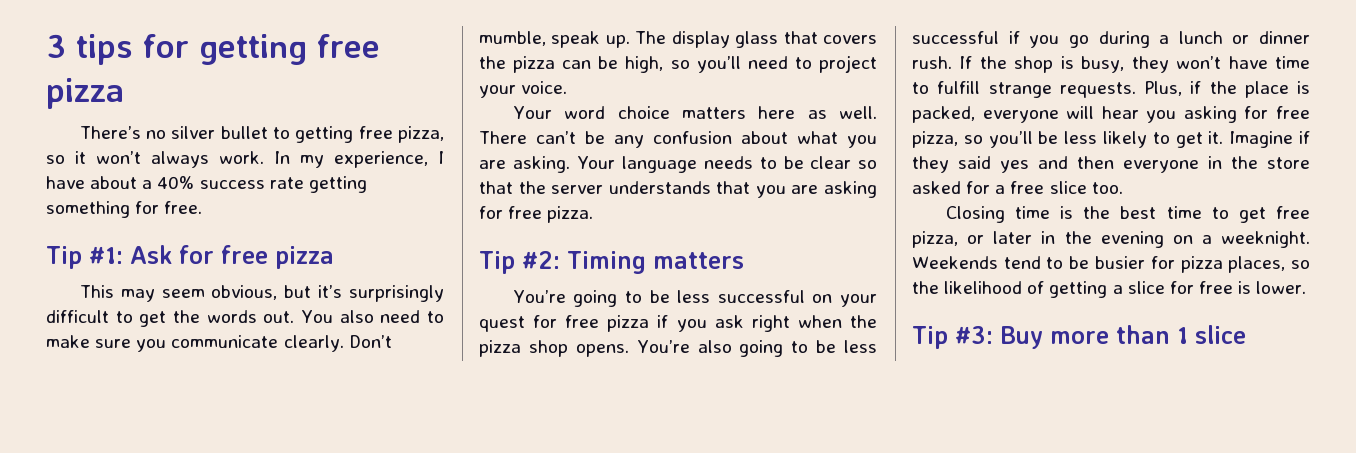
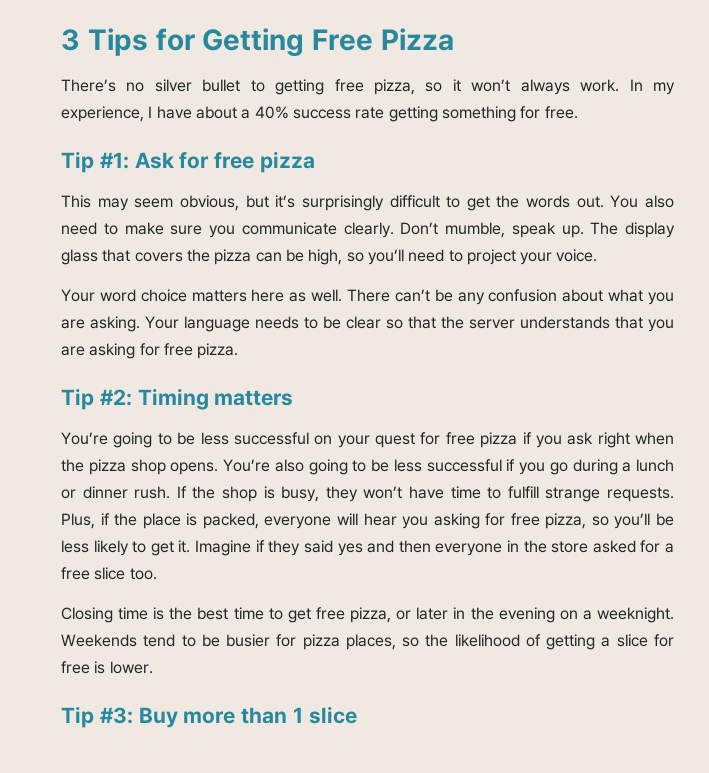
[76,34,380,65] [46,78,124,109] tips for getting free pizza -> [87,28,455,57] Tips for Getting Free Pizza

